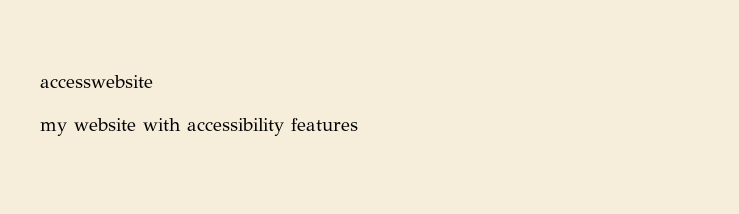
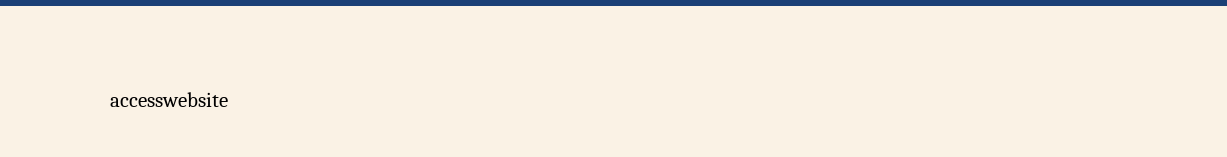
[40,118,358,136] // my website with accessibility features -> (228, 99) none

